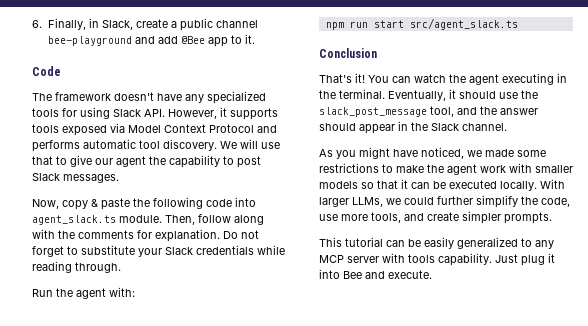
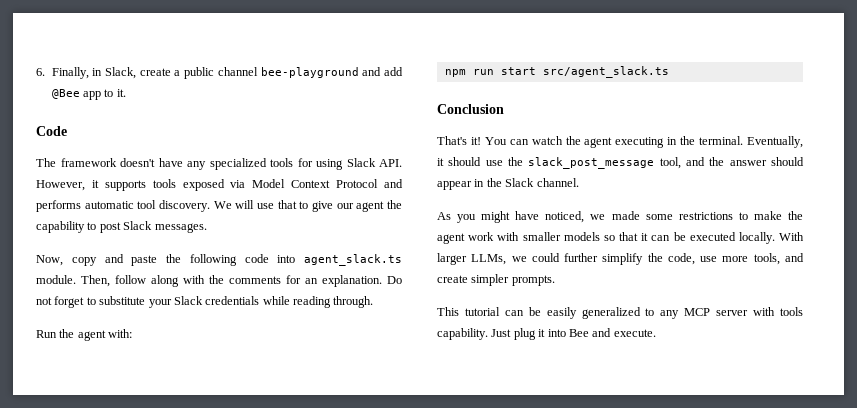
[91,199,98,207] & -> [104,254,124,263] and
(152, 234) none -> [305,278,318,284] an

